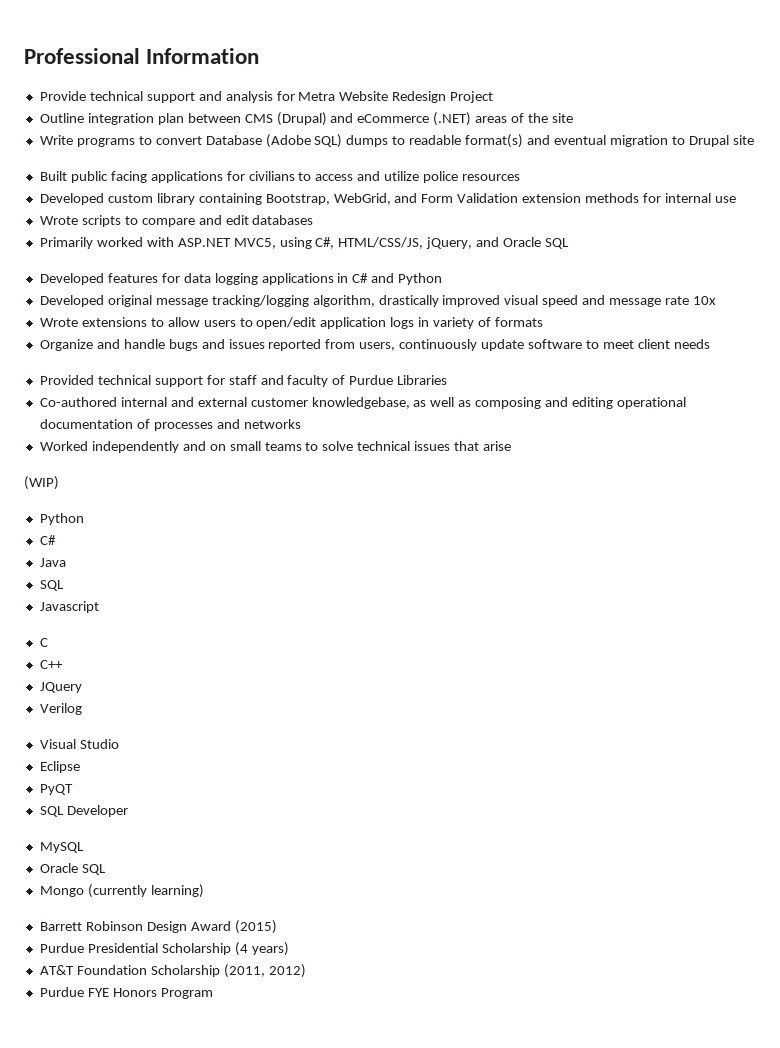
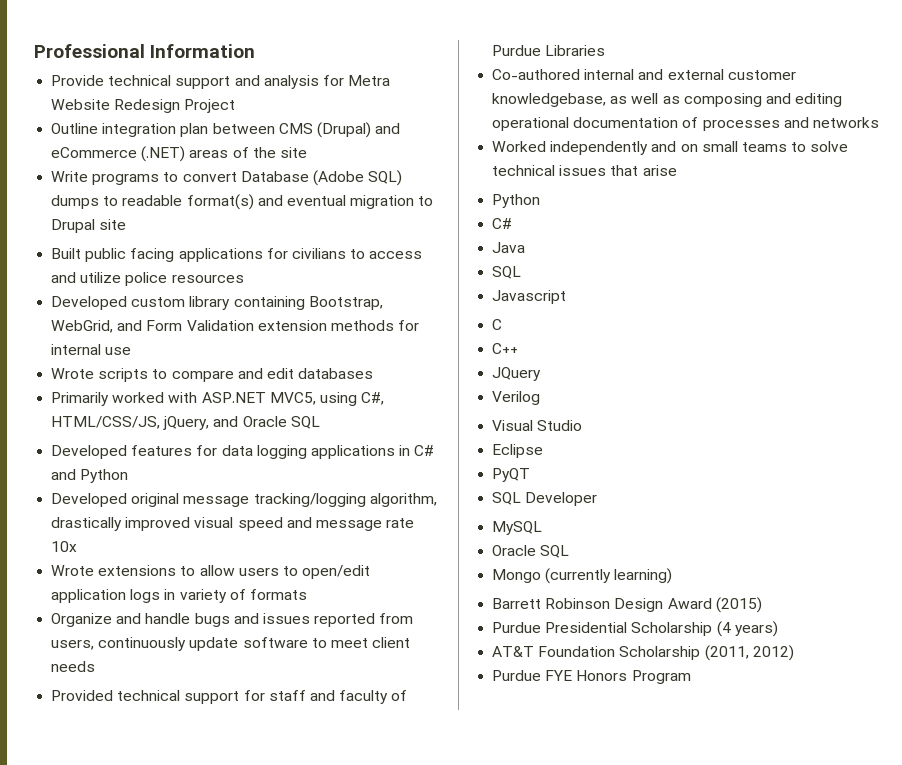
[24,476,59,490] // (WIP) -> (677, 170) none

